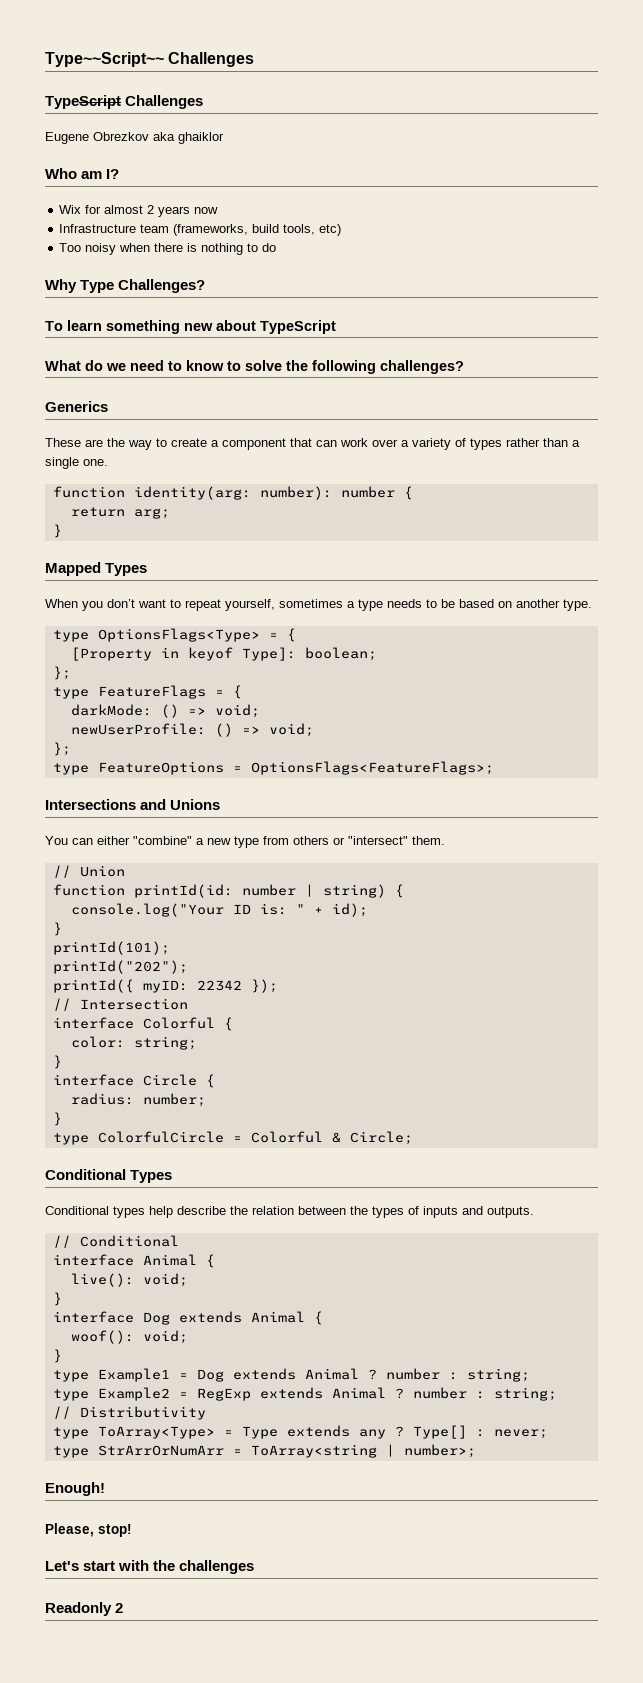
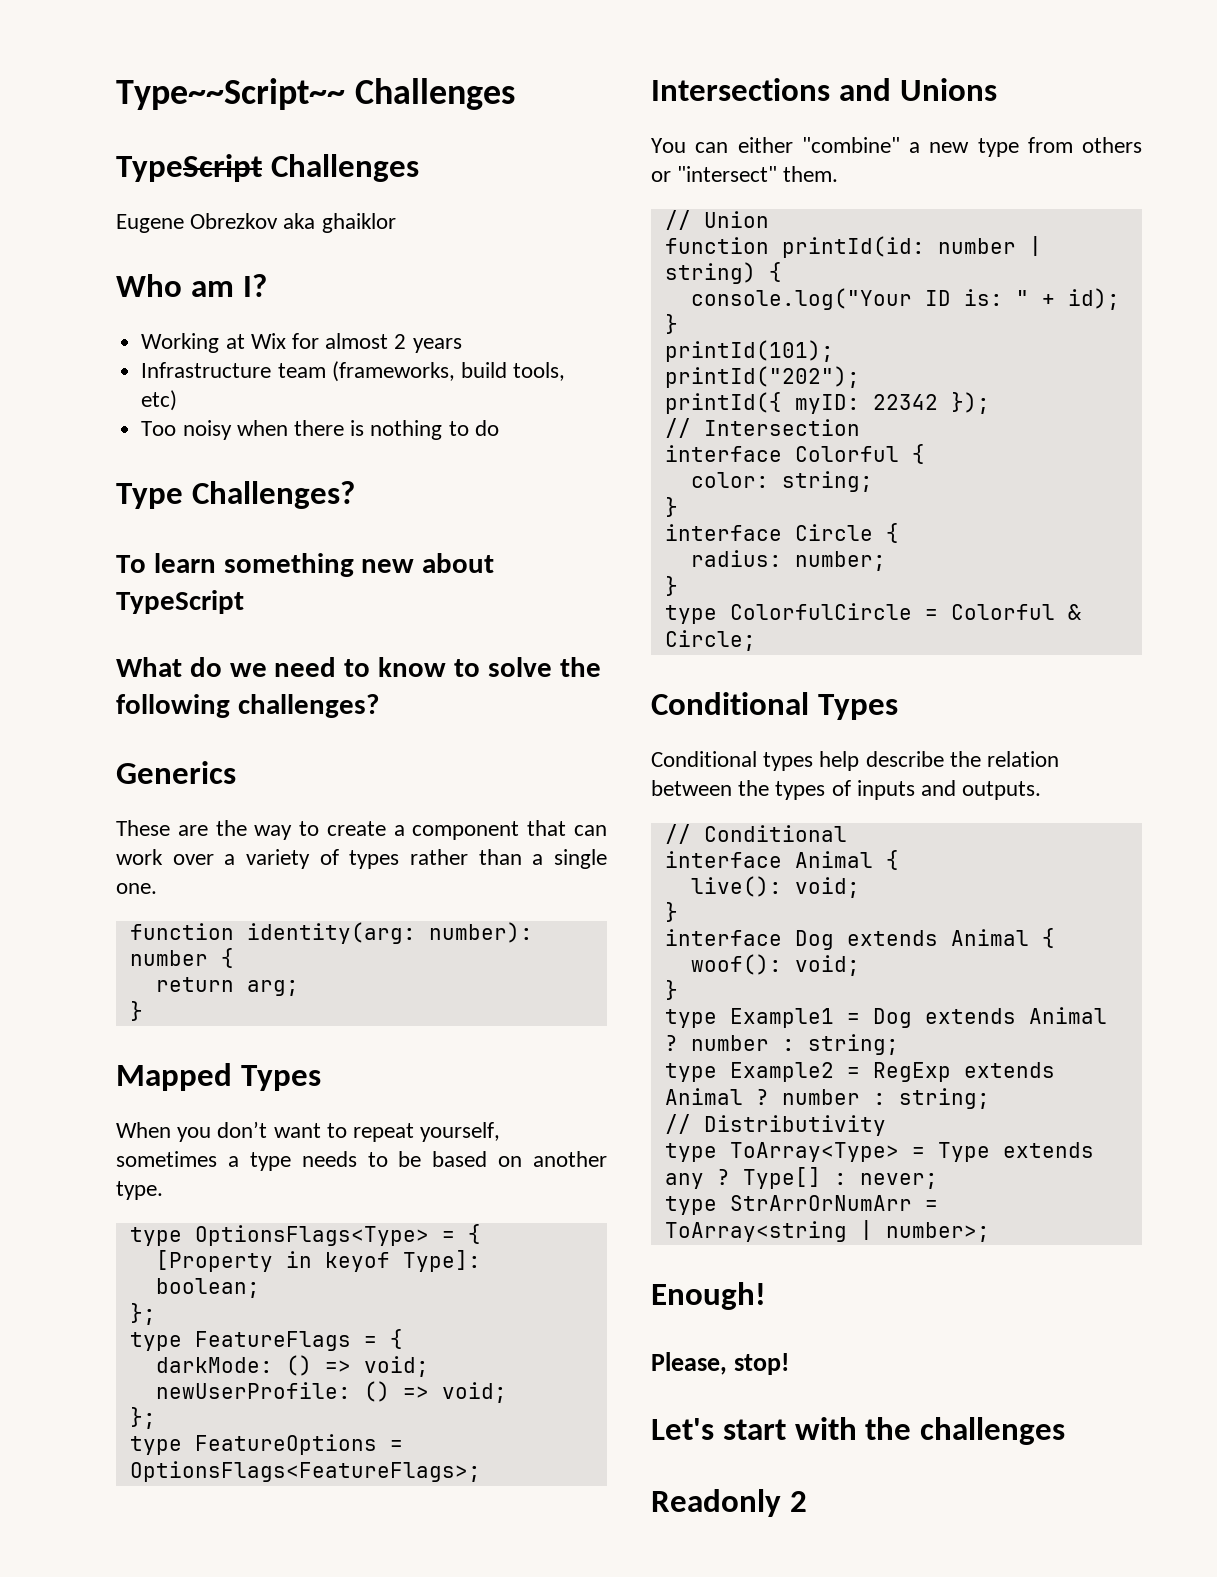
(120, 174) none -> [141,333,245,353] Working at
[194,207,219,214] now -> (462, 345) none
[45,279,77,293] Why -> (499, 428) none

